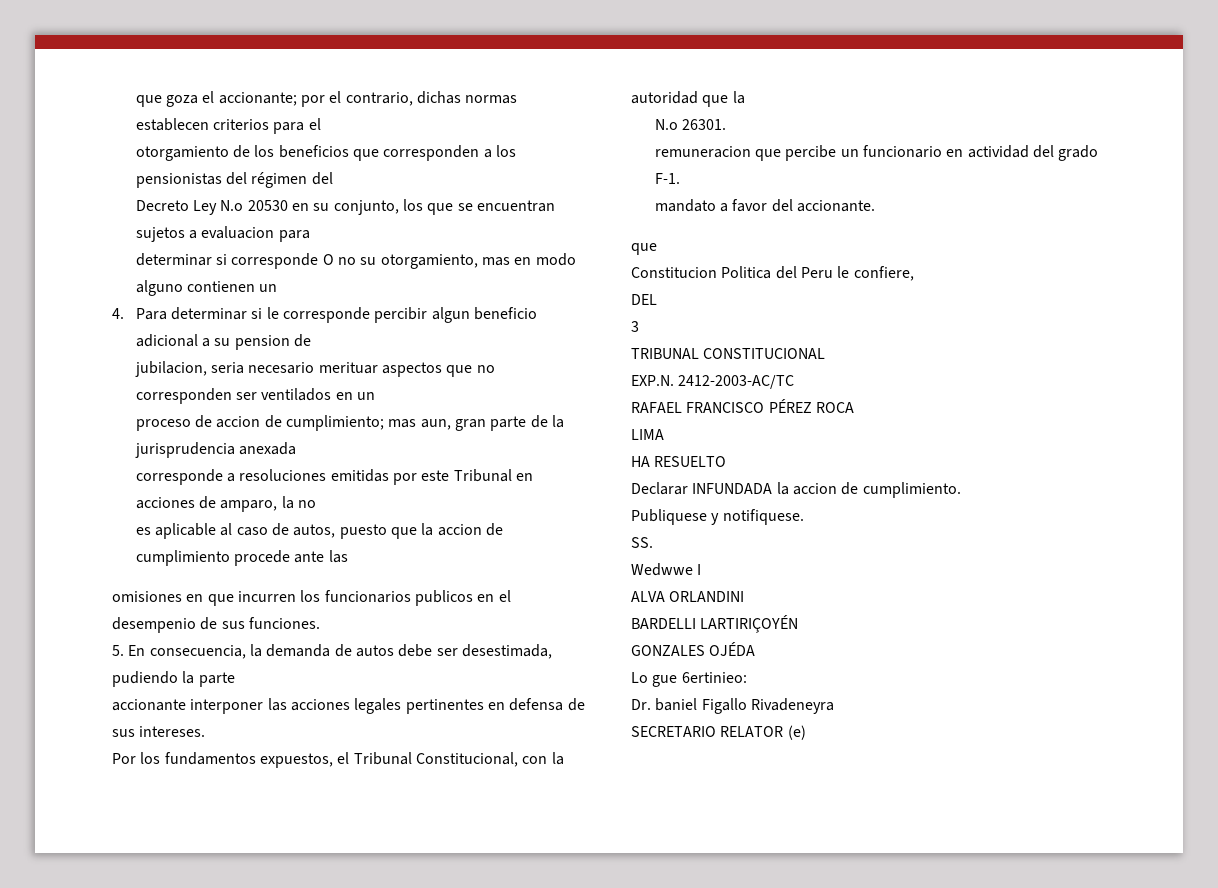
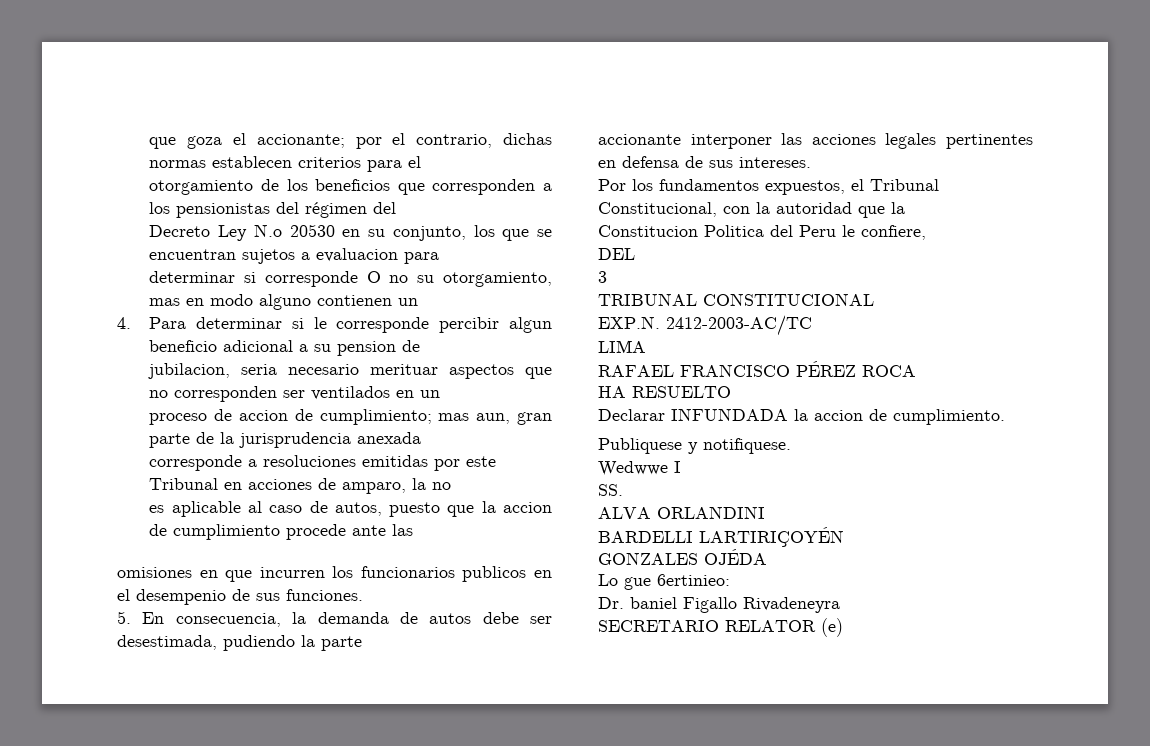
[654,119,727,130] [654,145,1099,161] [654,173,680,184] [654,199,876,212] [631,243,657,255] // N.o 26301. // remuneracion que percibe un funcionario en actividad del grado F-1. // mandato a favor del accionante. // que -> (905, 208) none
(795, 382) none -> [598,340,646,353] // LIMA
[631,429,664,440] // LIMA -> (916, 371) none
[631,537,653,548] // SS. -> (791, 446) none
(702, 569) none -> [598,484,623,496] // SS.

